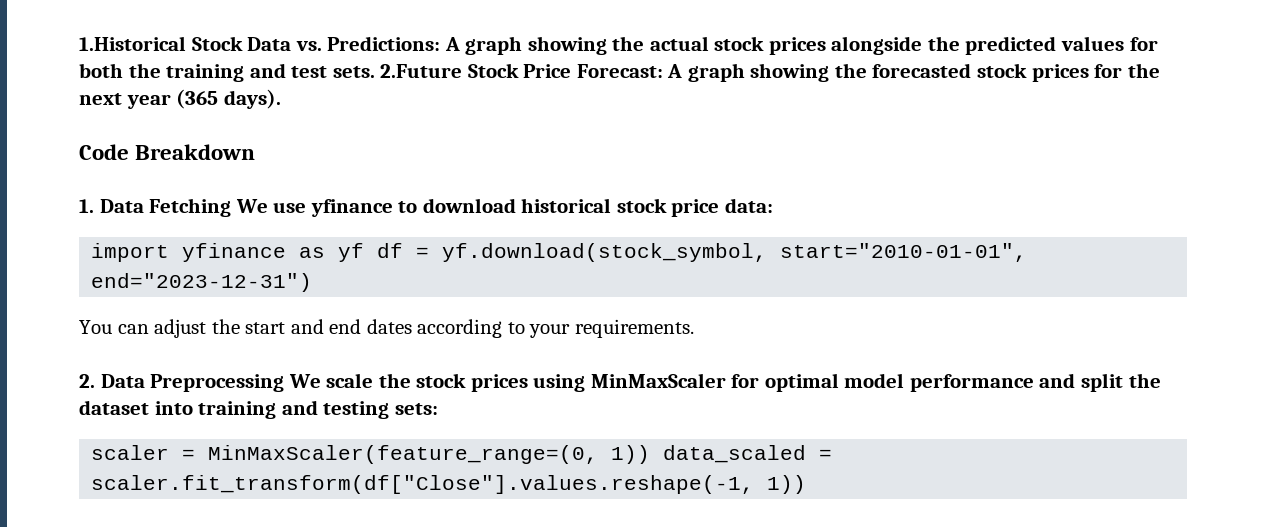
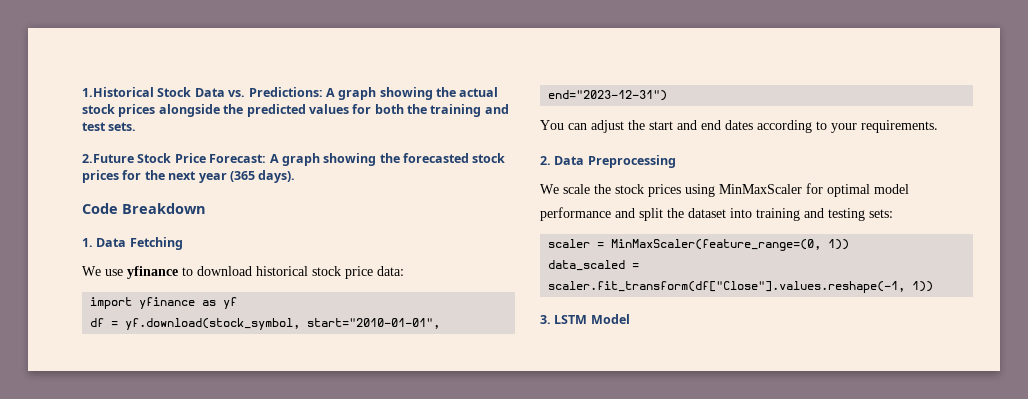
(375, 72) none -> (137, 126) //
(232, 207) none -> (183, 243) //
(365, 252) none -> (238, 303) //
(285, 383) none -> (676, 161) //
(651, 454) none -> (850, 244) //
(807, 484) none -> [540,314,630,324] // 3. LSTM Model

